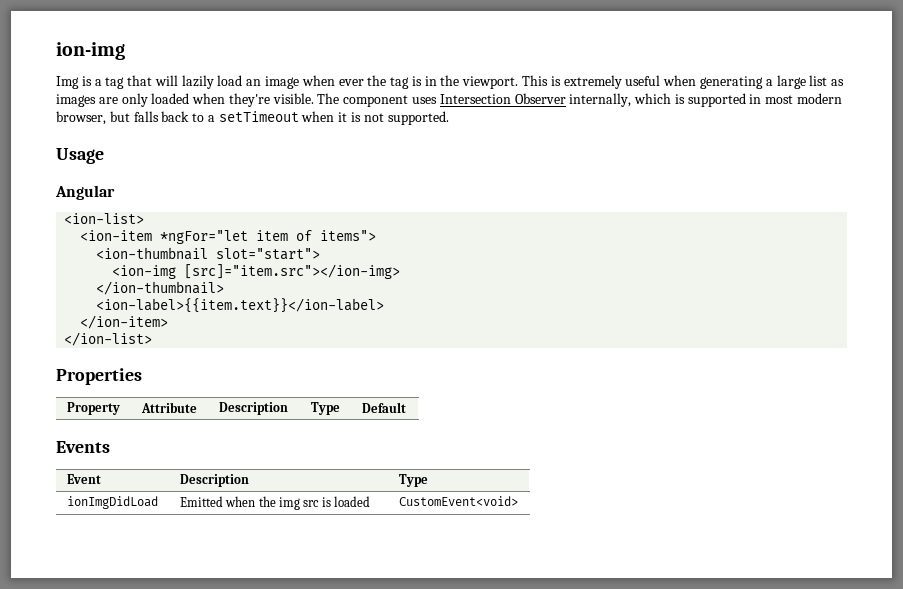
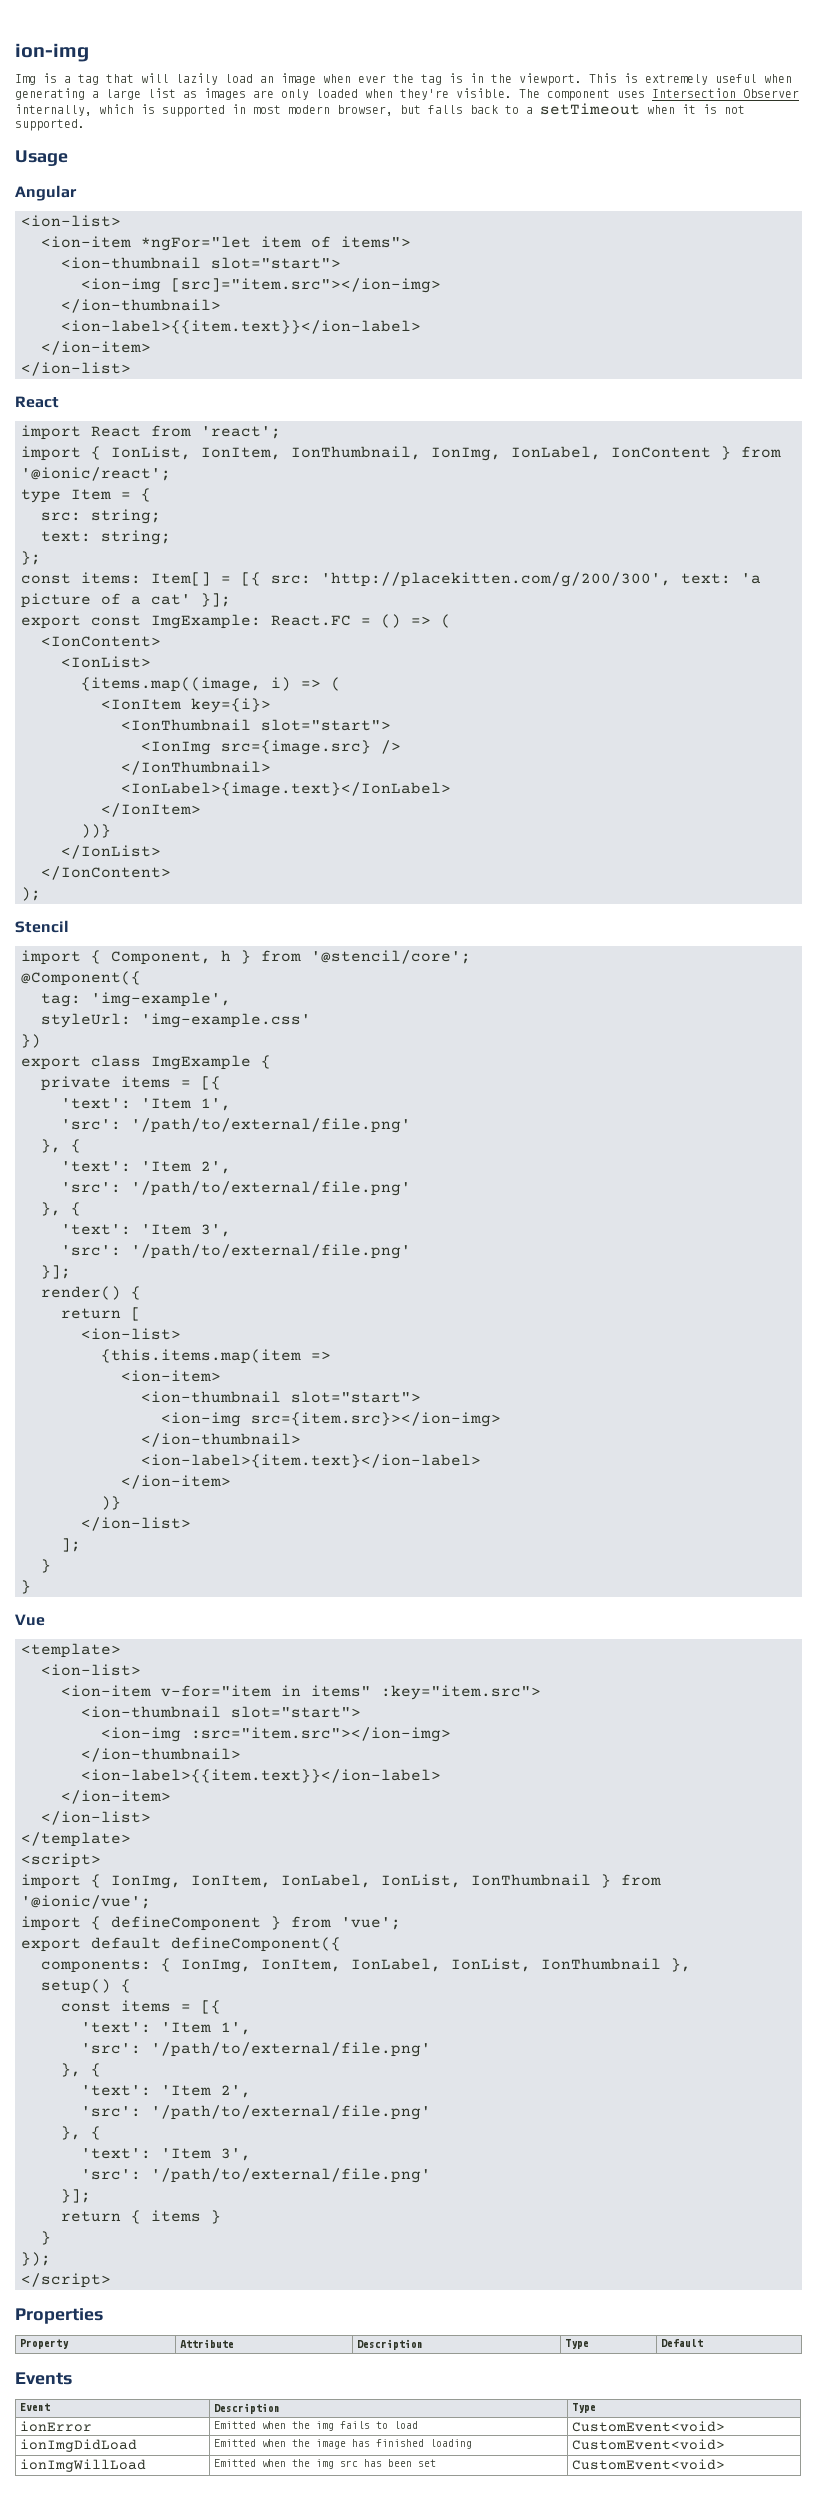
(153, 339) none -> [15,396,59,408] [21,425,281,440] [21,446,781,461] [21,467,171,481] [21,488,151,503] [41,509,161,524] [41,530,171,545] [21,551,41,565] [21,572,761,587] [21,593,231,608] [21,614,451,629] [41,636,161,647] [61,656,151,668] [81,677,341,692] [101,698,271,713] [121,719,391,731] [141,740,401,755] [121,761,271,775] [121,782,451,797] [101,803,201,817] [81,824,111,838] [61,845,161,859] [41,866,171,880] [21,887,41,901] [15,920,69,933] [21,950,471,965] [21,971,141,986] [41,992,231,1007] [41,1013,311,1028] [21,1034,41,1048] [21,1055,271,1070] [41,1076,221,1091] [61,1098,231,1111] [61,1118,411,1133] [41,1139,81,1153] [61,1161,231,1174] [61,1181,411,1196] [41,1202,81,1216] [61,1224,231,1237] [61,1244,411,1259] [41,1265,71,1279] [41,1286,141,1300] [61,1307,141,1321] [81,1328,181,1340] [101,1349,331,1364] [121,1370,221,1382] [141,1391,421,1403] [161,1412,501,1427] [141,1433,301,1447] [141,1454,481,1468] [121,1475,231,1489] [101,1496,121,1510] [81,1517,191,1531] [61,1538,81,1552] [41,1559,51,1573] [21,1580,31,1594] [15,1614,45,1626] [21,1643,121,1658] [41,1664,141,1676] [61,1685,541,1700] [81,1706,361,1718] [101,1727,451,1742] [81,1748,241,1762] [81,1769,441,1783] [61,1790,171,1804] [41,1811,151,1825] [21,1832,131,1847] [21,1853,101,1868] [21,1874,661,1889] [21,1895,151,1909] [21,1916,401,1931] [21,1937,341,1952] [41,1958,691,1973] [41,1979,131,1994] [61,2000,221,2014] [81,2022,251,2035] [81,2042,431,2057] [61,2063,101,2077] [81,2085,251,2098] [81,2105,431,2120] [61,2126,101,2140] [81,2148,251,2161] [81,2168,431,2183] [61,2189,91,2203] [61,2210,221,2224] [41,2231,51,2245] [21,2252,51,2266] [21,2273,111,2288] // React // import React from 'react'; // import { IonList, IonItem, IonThumbnail, IonImg, IonLabel, IonContent } from '@ionic/react'; // type Item = { // src: string; // text: string; // }; // const items: Item[] = [{ src: 'http://placekitten.com/g/200/300', text: 'a picture of a cat' }]; // export const ImgExample: React.FC = () => ( // <IonContent> // <IonList> // {items.map((image, i) => ( // <IonItem key={i}> // <IonThumbnail slot="start"> // <IonImg src={image.src} /> // </IonThumbnail> // <IonLabel>{image.text}</IonLabel> // </IonItem> // ))} // </IonList> // </IonContent> // ); // Stencil // import { Component, h } from '@stencil/core'; // @Component({ // tag: 'img-example', // styleUrl: 'img-example.css' // }) // export class ImgExample { // private items = [{ // 'text': 'Item 1', // 'src': '/path/to/external/file.png' // }, { // 'text': 'Item 2', // 'src': '/path/to/external/file.png' // }, { // 'text': 'Item 3', // 'src': '/path/to/external/file.png' // }]; // render() { // return [ // <ion-list> // {this.items.map(item => // <ion-item> // <ion-thumbnail slot="start"> // <ion-img src={item.src}></ion-img> // </ion-thumbnail> // <ion-label>{item.text}</ion-label> // </ion-item> // )} // </ion-list> // ]; // } // } // Vue // <template> // <ion-list> // <ion-item v-for="item in items" :key="item.src"> // <ion-thumbnail slot="start"> // <ion-img :src="item.src"></ion-img> // </ion-thumbnail> // <ion-label>{{item.text}}</ion-label> // </ion-item> // </ion-list> // </template> // <script> // import { IonImg, IonItem, IonLabel, IonList, IonThumbnail } from '@ionic/vue'; // import { defineComponent } from 'vue'; // export default defineComponent({ // components: { IonImg, IonItem, IonLabel, IonList, IonThumbnail }, // setup() { // const items = [{ // 'text': 'Item 1', // 'src': '/path/to/external/file.png' // }, { // 'text': 'Item 2', // 'src': '/path/to/external/file.png' // }, { // 'text': 'Item 3', // 'src': '/path/to/external/file.png' // }]; // return { items } // } // }); // </script>
[66,496,158,509] ionImgDidLoad -> [20,2421,93,2432] [214,2421,419,2431] [572,2421,726,2432] [20,2439,138,2452] [214,2439,473,2449] [572,2439,726,2450] [20,2459,147,2472] ionError | Emitted when the img fails to load | CustomEvent<void> // ionImgDidLoad | Emitted when the image has finished loading | CustomEvent<void> // ionImgWillLoad
[321,496,370,507] is loaded -> [364,2459,437,2467] has been set

